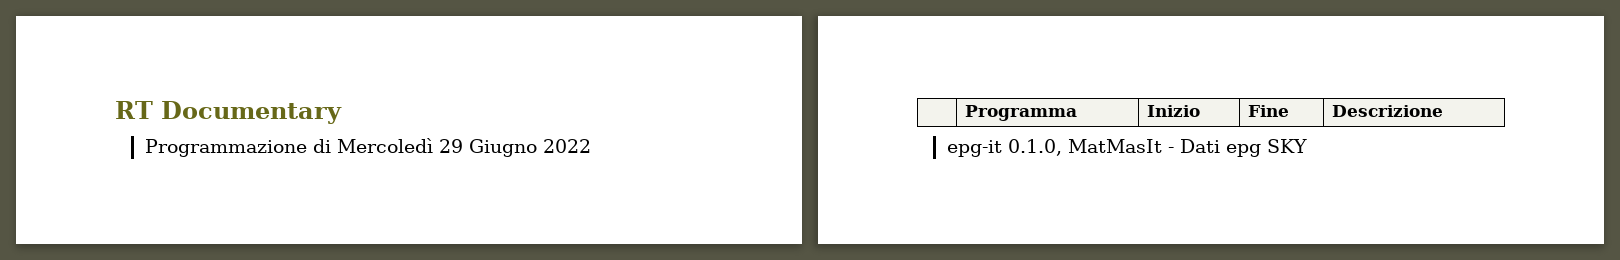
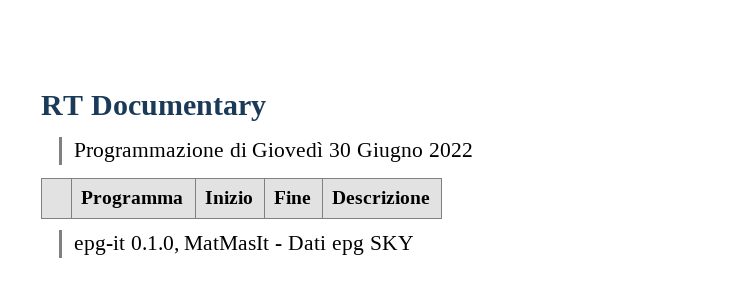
[336,138,463,153] Mercoledì 29 -> [252,142,352,157] Giovedì 30

